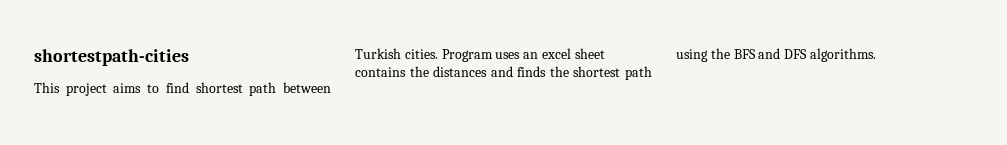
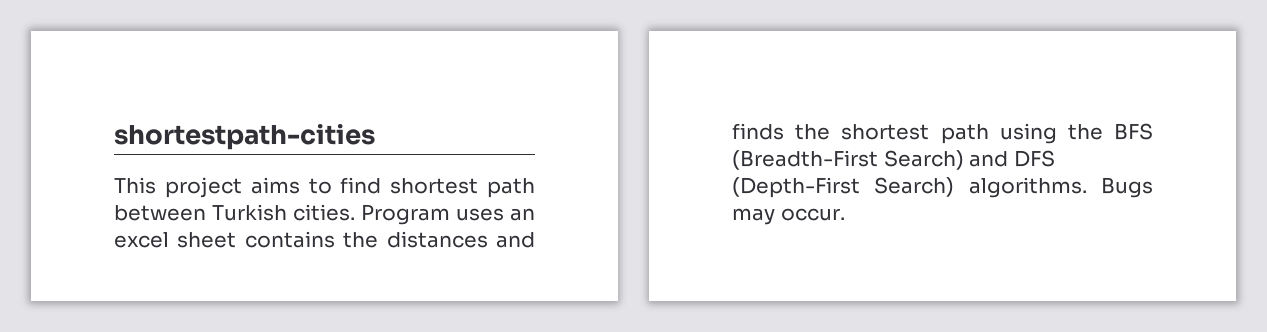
[758,48,876,62] and DFS algorithms. -> [732,150,1055,170] [732,177,1153,198] [732,208,845,225] (Breadth-First Search) and DFS (Depth-First Search) algorithms. Bugs may occur.

